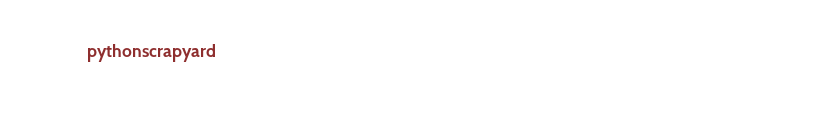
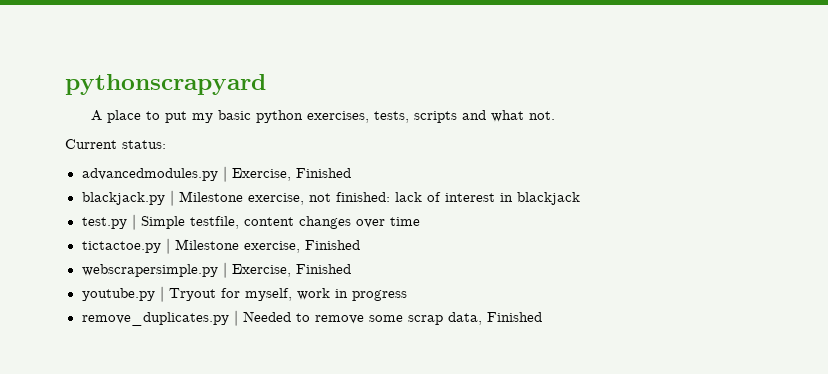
(216, 53) none -> [90,110,555,123] [65,139,166,149] [81,166,351,182] [81,190,580,206] [81,214,420,230] [81,238,360,254] [81,262,351,278] [81,286,407,302] [81,310,542,326] // A place to put my basic python exercises, tests, scripts and what not. // Current status: // advancedmodules.py | Exercise, Finished // blackjack.py | Milestone exercise, not finished: lack of interest in blackjack // test.py | Simple testfile, content changes over time // tictactoe.py | Milestone exercise, Finished // webscrapersimple.py | Exercise, Finished // youtube.py | Tryout for myself, work in progress // remove_duplicates.py | Needed to remove some scrap data, Finished

